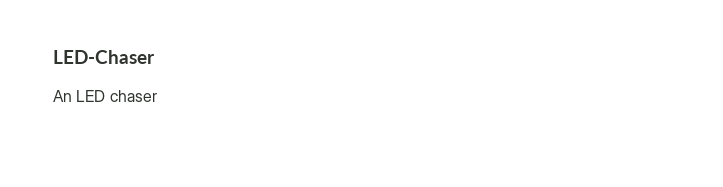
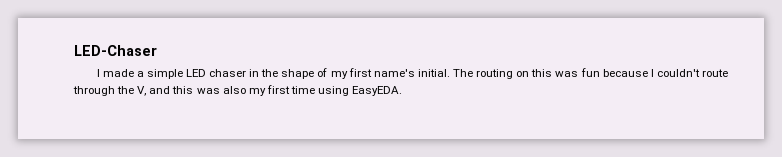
[53,90,157,102] An LED chaser -> [96,68,728,79] [73,85,403,96] I made a simple LED chaser in the shape of my first name's initial. The routing on this was fun because I couldn't route through the V, and this was also my first time using EasyEDA.

